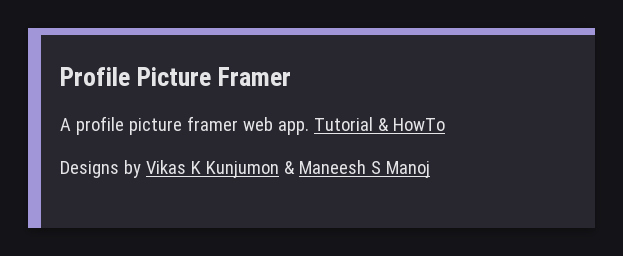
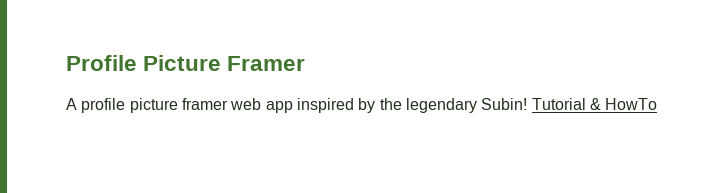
[277,117,445,135] [60,160,430,178] app. Tutorial & HowTo // Designs by Vikas K Kunjumon & Maneesh S Manoj -> [265,98,658,113] app inspired by the legendary Subin! Tutorial & HowTo

